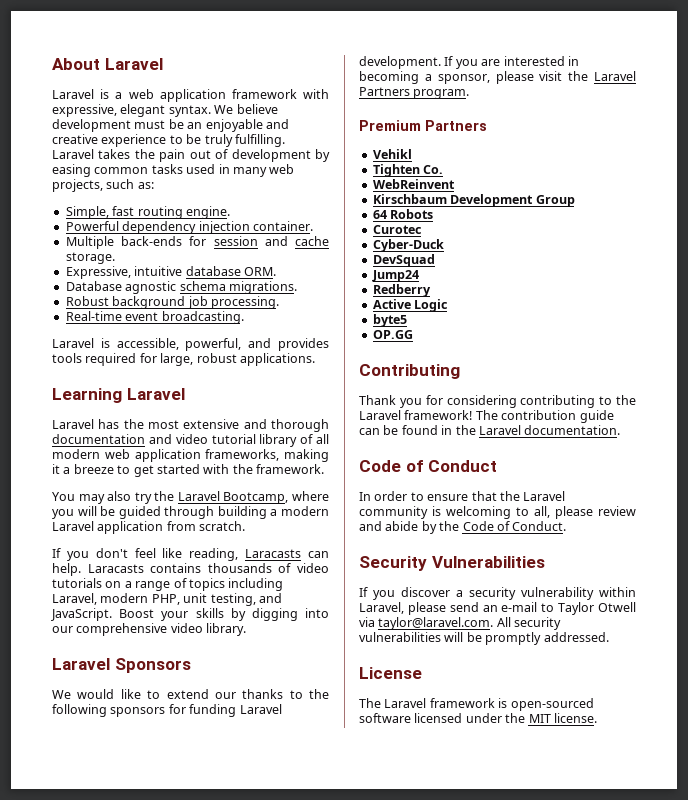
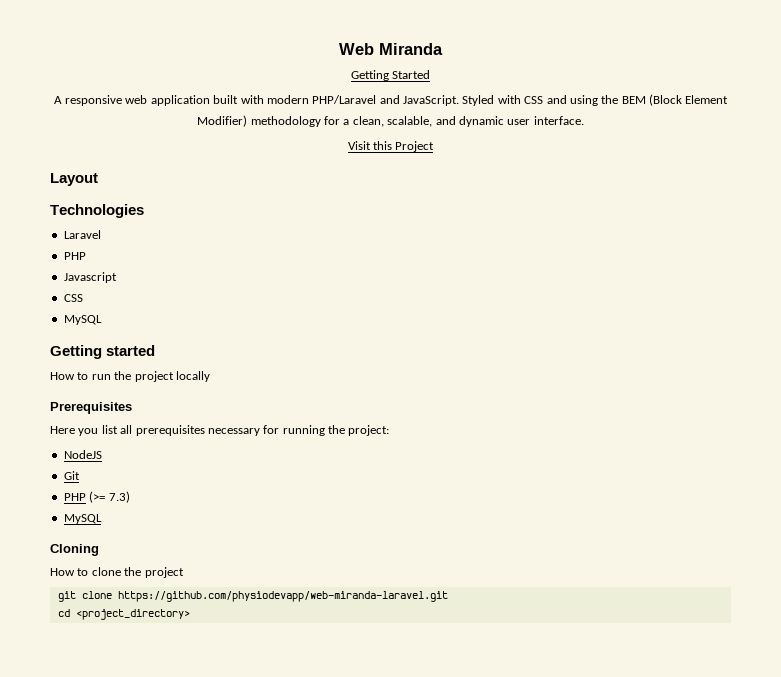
[52,58,163,70] [52,89,329,102] [52,104,278,117] [52,119,289,132] [52,134,285,147] [52,149,330,162] [52,164,295,177] [52,179,154,192] [65,206,230,219] [65,221,313,234] [65,236,329,249] [65,252,115,264] [65,266,276,279] [65,281,297,294] [65,296,279,309] [65,311,244,324] [52,338,329,351] [52,353,315,366] [52,388,185,403] [52,419,329,432] [52,434,329,447] [52,449,329,462] [52,464,324,477] [52,491,329,504] [52,506,329,519] [52,521,246,534] [52,548,329,561] [52,563,329,576] [52,578,284,591] [52,593,282,606] [51,608,329,621] [52,623,247,636] [52,658,191,673] [52,689,329,699] [52,704,282,717] [359,56,579,69] [359,71,636,84] [359,87,470,99] [359,120,487,131] [372,149,412,159] [372,164,444,177] [372,179,455,189] [372,194,575,207] [372,209,434,219] [372,225,422,234] [372,239,444,252] [372,254,435,267] [371,270,419,282] [372,284,431,297] [372,299,449,312] [372,314,407,327] [372,330,413,339] [359,364,460,379] [359,395,636,408] [359,410,614,423] [359,425,621,435] [359,460,498,472] [359,491,566,501] [359,506,636,519] [359,521,567,534] [359,556,545,571] [359,587,636,600] [359,602,636,615] [359,617,562,630] [359,632,609,645] [359,667,422,679] [359,698,594,711] [359,713,597,723] About Laravel // Laravel is a web application framework with expressive, elegant syntax. We believe development must be an enjoyable and creative experience to be truly fulfilling. Laravel takes the pain out of development by easing common tasks used in many web projects, such as: // Simple, fast routing engine. // Powerful dependency injection container. // Multiple back-ends for session and cache storage. // Expressive, intuitive database ORM. // Database agnostic schema migrations. // Robust background job processing. // Real-time event broadcasting. // Laravel is accessible, powerful, and provides tools required for large, robust applications. // Learning Laravel // Laravel has the most extensive and thorough documentation and video tutorial library of all modern web application frameworks, making it a breeze to get started with the framework. // You may also try the Laravel Bootcamp, where you will be guided through building a modern Laravel application from scratch. // If you don't feel like reading, Laracasts can help. Laracasts contains thousands of video tutorials on a range of topics including Laravel, modern PHP, unit testing, and JavaScript. Boost your skills by digging into our comprehensive video library. // Laravel Sponsors // We would like to extend our thanks to the following sponsors for funding Laravel development. If you are interested in becoming a sponsor, please visit the Laravel Partners program. // Premium Partners // Vehikl // Tighten Co. // WebReinvent // Kirschbaum Development Group // 64 Robots // Curotec // Cyber-Duck // DevSquad // Jump24 // Redberry // Active Logic // byte5 // OP.GG // Contributing // Thank you for considering contributing to the Laravel framework! The contribution guide can be found in the Laravel documentation. // Code of Conduct // In order to ensure that the Laravel community is welcoming to all, please review and abide by the Code of Conduct. // Security Vulnerabilities // If you discover a security vulnerability within Laravel, please send an e-mail to Taylor Otwell via taylor@laravel.com. All security vulnerabilities will be promptly addressed. // License // The Laravel framework is open-sourced software licensed under the MIT license. -> [339,43,443,55] [350,70,431,81] [53,94,729,106] [197,115,584,127] [347,141,435,152] [50,173,98,186] [50,204,144,218] [63,230,101,239] [63,252,86,260] [63,272,117,283] [63,294,83,302] [63,315,102,325] [50,345,156,359] [50,371,210,382] [50,402,132,414] [50,425,390,436] [63,450,102,459] [63,471,80,480] [63,491,130,503] [63,514,102,524] [50,544,99,556] [50,567,184,578] [57,591,448,602] [57,609,190,620] Web Miranda // Getting Started // A responsive web application built with modern PHP/Laravel and JavaScript. Styled with CSS and using the BEM (Block Element Modifier) methodology for a clean, scalable, and dynamic user interface. // Visit this Project // Layout // Technologies // Laravel // PHP // Javascript // CSS // MySQL // Getting started // How to run the project locally // Prerequisites // Here you list all prerequisites necessary for running the project: // NodeJS // Git // PHP (>= 7.3) // MySQL // Cloning // How to clone the project // git clone https://github.com/physiodevapp/web-miranda-laravel.git // cd <project_directory>

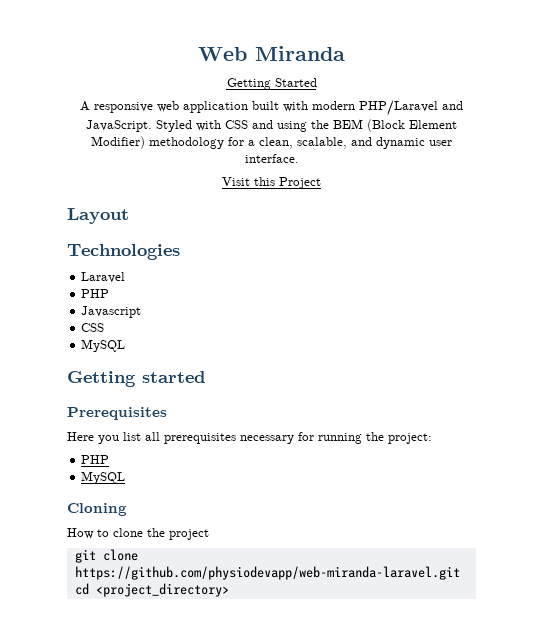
[50,371,210,382] // How to run the project locally -> (205, 377) none
[63,450,102,459] [63,471,80,480] [63,491,130,503] // NodeJS // Git // PHP (>= 7.3) -> [81,455,110,464] // PHP

